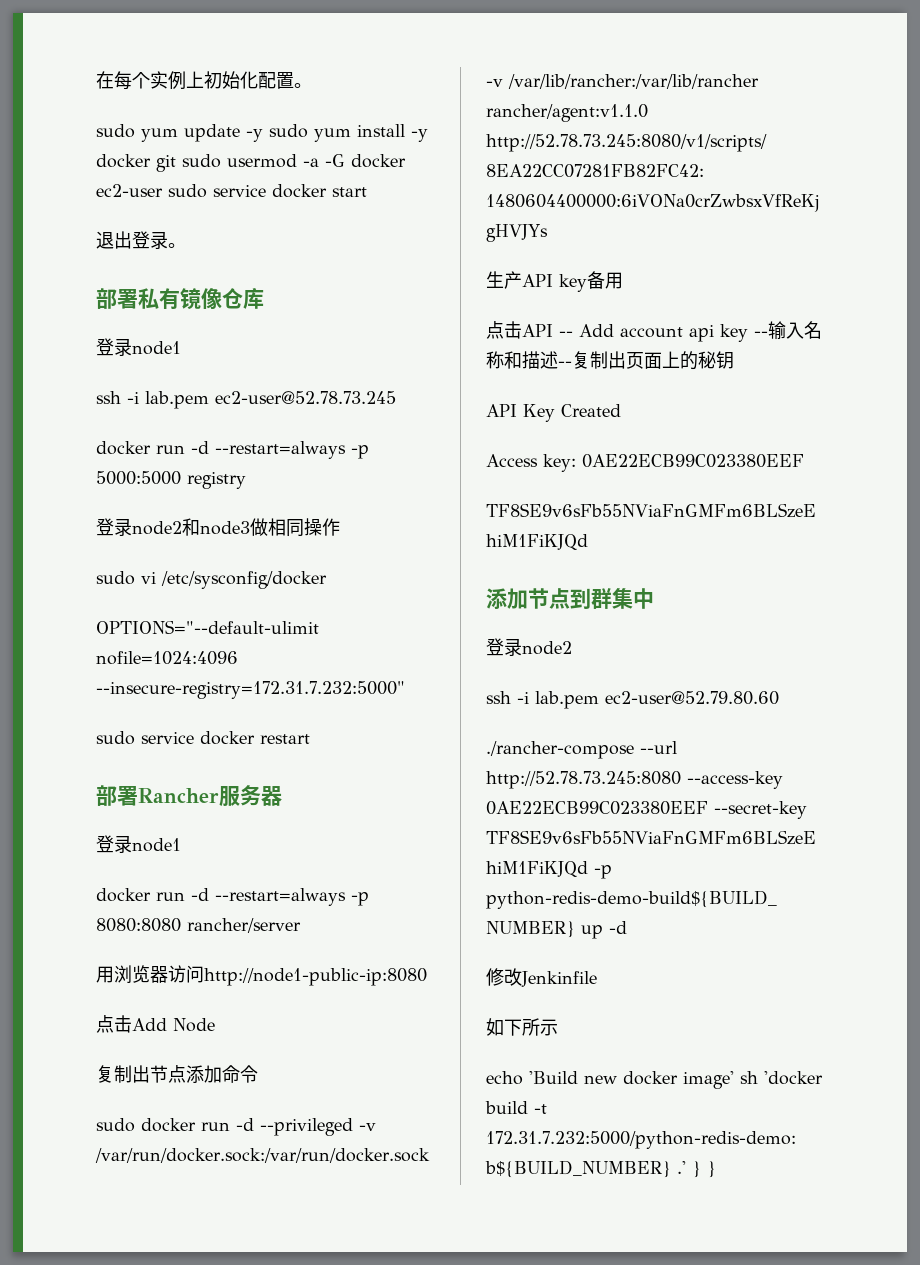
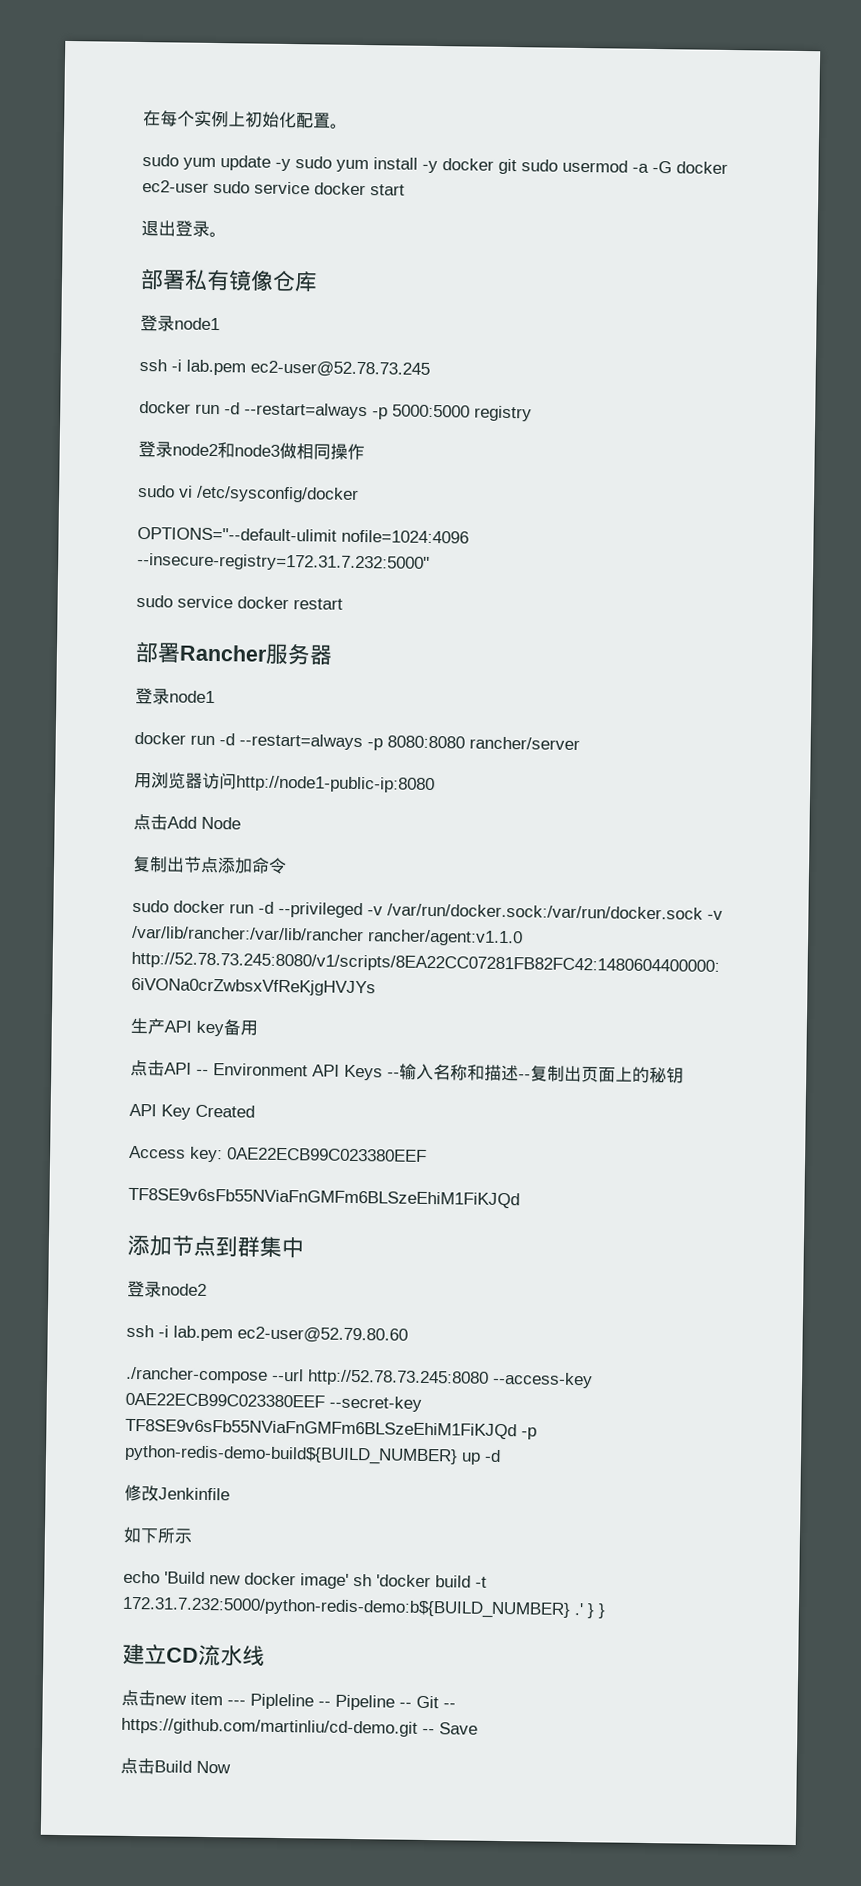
[579,324,748,342] Add account api key -> [213,1063,383,1081] Environment API Keys
(716, 1169) none -> [122,1643,265,1667] [121,1689,456,1711] [121,1717,478,1737] [120,1757,231,1775] // 建立CD流水线 // 点击new item --- Pipleline -- Pipeline -- Git -- https://github.com/martinliu/cd-demo.git -- Save // 点击Build Now

